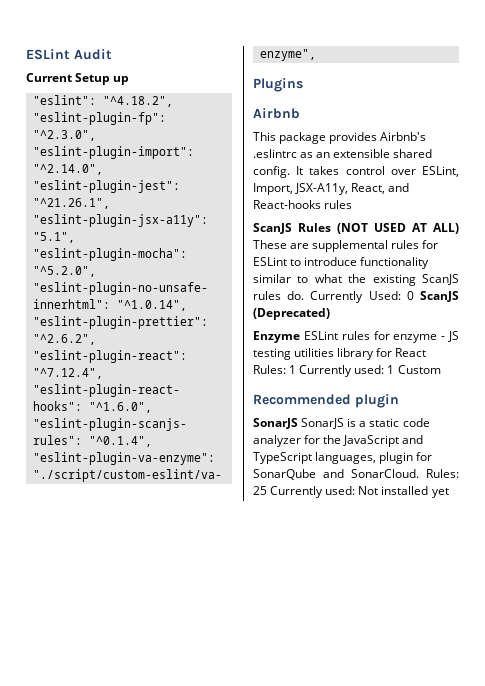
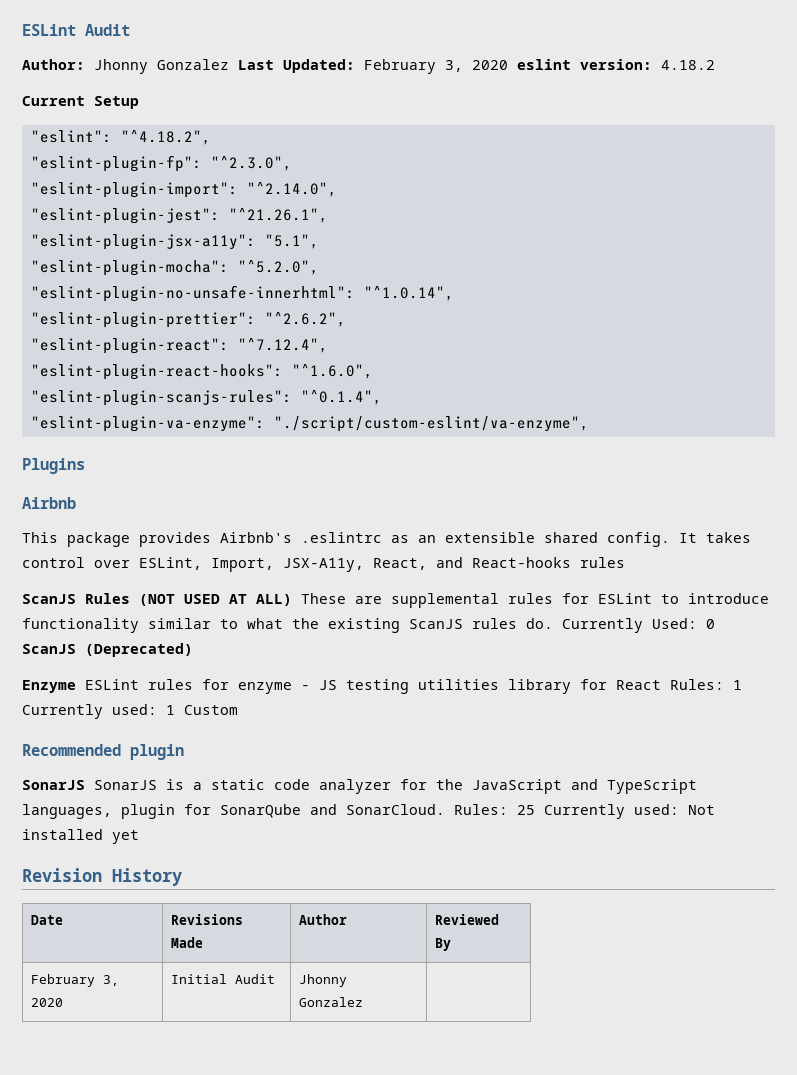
(112, 54) none -> [22,59,715,74] // Author: Jhonny Gonzalez Last Updated: February 3, 2020 eslint version: 4.18.2
[113,76,130,85] up -> (139, 102) none
(449, 493) none -> [22,868,182,886] [31,915,64,925] [171,914,244,925] [171,937,204,948] [299,914,348,925] [435,914,500,925] [435,938,452,951] [31,974,120,987] [31,998,64,1007] [171,974,276,984] [299,974,348,987] [299,997,364,1007] // Revision History // Date | Revisions Made | Author | Reviewed By // February 3, 2020 | Initial Audit | Jhonny Gonzalez |

